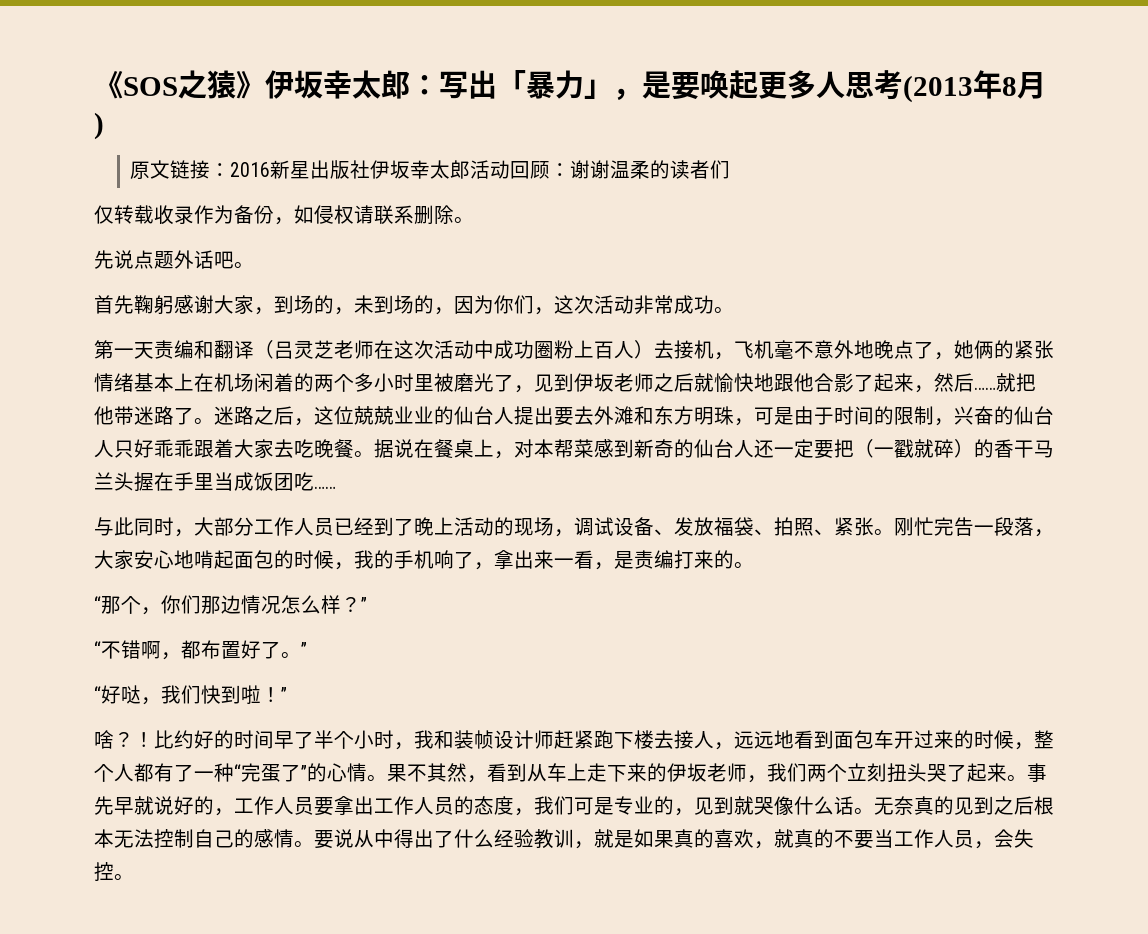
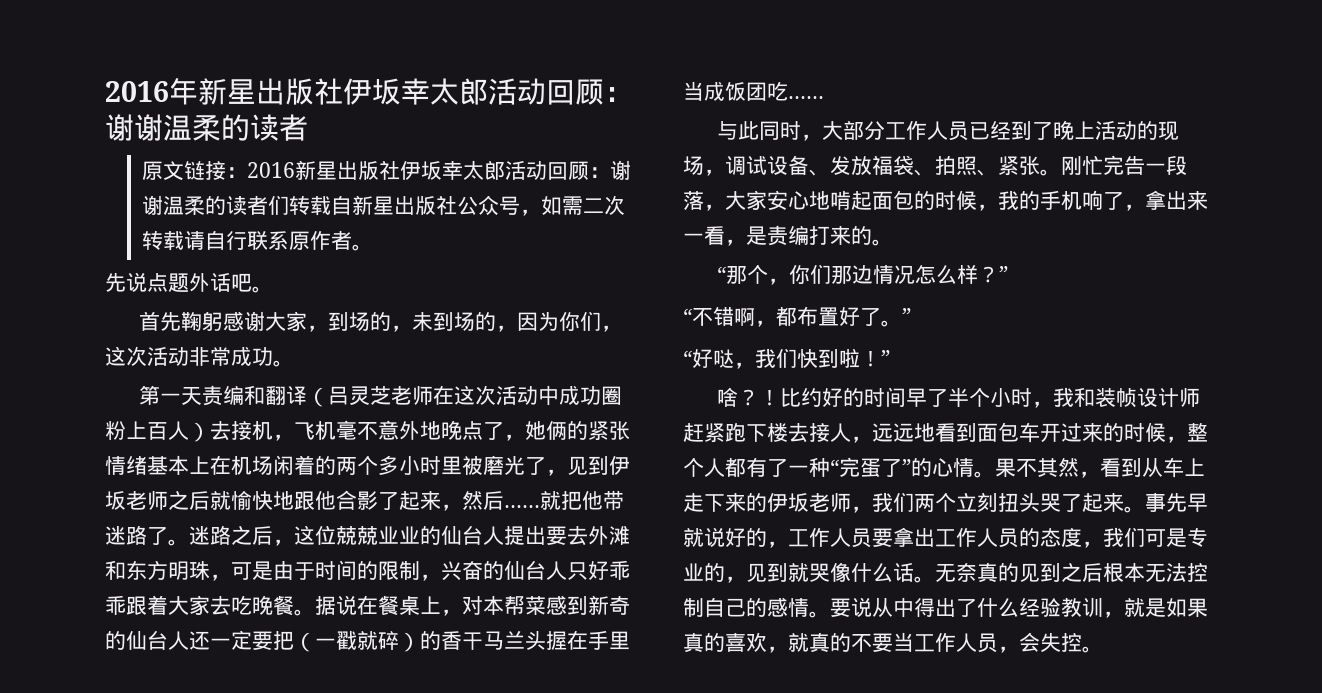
[94,70,1046,103] [94,112,104,140] 《SOS之猿》伊坂幸太郎：写出「暴力」，是要唤起更多人思考(2013年8月) -> [105,78,633,105] [105,114,308,141] 2016年新星出版社伊坂幸太郎活动回顾：谢谢温柔的读者
[94,205,454,225] // 仅转载收录作为备份，如侵权请联系删除 -> [289,195,626,216] [142,230,353,251] 转载自新星出版社公众号，如需二次转载请自行联系原作者

